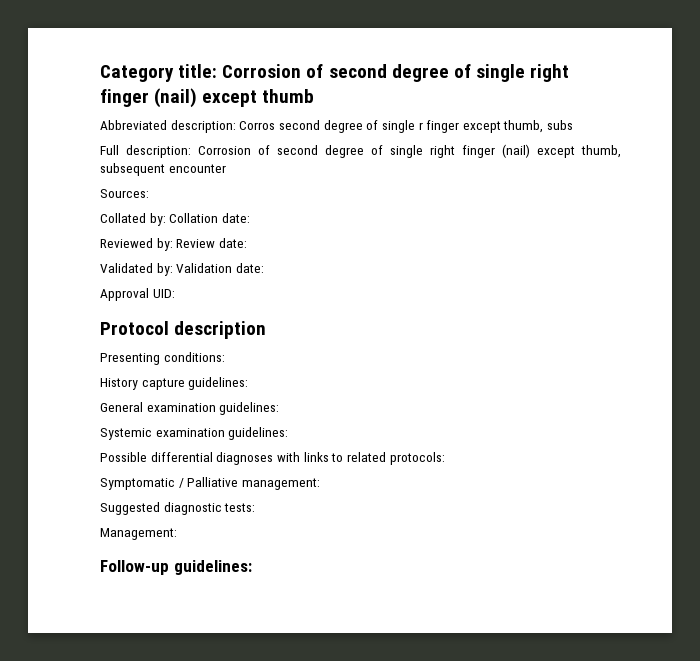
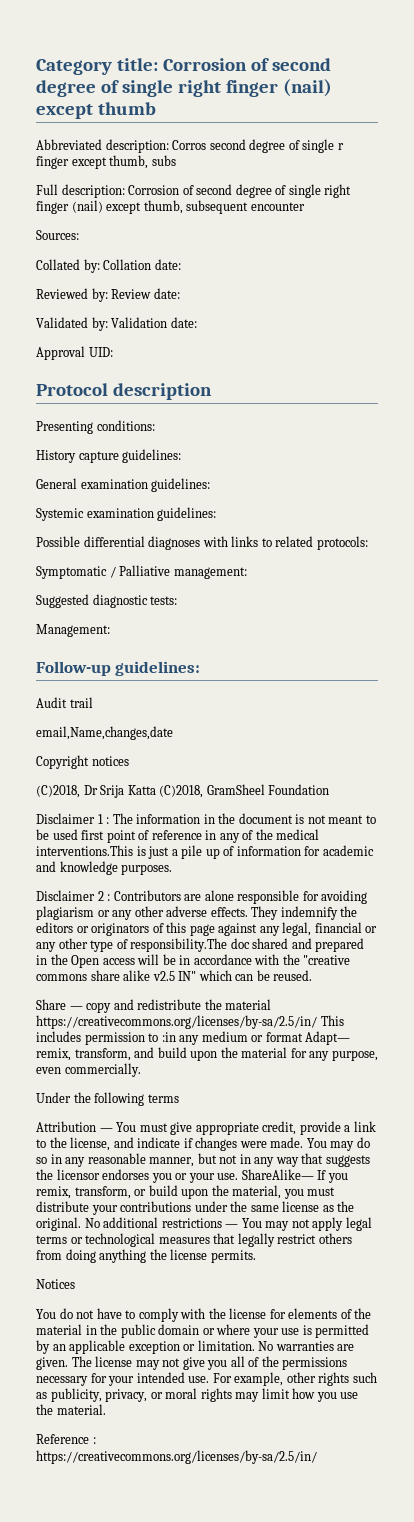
(252, 567) none -> [36,697,93,708] [36,726,173,740] [36,755,129,769] [36,784,330,798] [36,813,376,824] [36,829,320,843] [36,845,374,859] [36,861,173,875] [36,890,368,904] [36,906,358,920] [36,922,378,936] [36,938,365,952] [36,954,351,968] [36,970,313,981] [36,999,272,1013] [36,1015,344,1029] [36,1031,351,1045] [36,1047,378,1061] [36,1063,141,1077] [36,1092,179,1106] [36,1121,376,1135] [36,1137,370,1151] [36,1153,370,1167] [36,1169,348,1183] [36,1185,336,1199] [36,1201,355,1215] [36,1217,372,1231] [36,1233,352,1247] [36,1249,256,1263] [36,1279,75,1289] [36,1308,372,1322] [36,1324,370,1338] [36,1340,355,1354] [36,1356,348,1370] [36,1372,377,1386] [36,1388,359,1402] [36,1404,106,1415] [36,1434,96,1444] [36,1450,317,1464] // Audit trail // email,Name,changes,date // Copyright notices // (C)2018, Dr Srija Katta (C)2018, GramSheel Foundation // Disclaimer 1 : The information in the document is not meant to be used first point of reference in any of the medical interventions.This is just a pile up of information for academic and knowledge purposes. // Disclaimer 2 : Contributors are alone responsible for avoiding plagiarism or any other adverse effects. They indemnify the editors or originators of this page against any legal, financial or any other type of responsibility.The doc shared and prepared in the Open access will be in accordance with the "creative commons share alike v2.5 IN" which can be reused. // Share — copy and redistribute the material https://creativecommons.org/licenses/by-sa/2.5/in/ This includes permission to :in any medium or format Adapt— remix, transform, and build upon the material for any purpose, even commercially. // Under the following terms // Attribution — You must give appropriate credit, provide a link to the license, and indicate if changes were made. You may do so in any reasonable manner, but not in any way that suggests the licensor endorses you or your use. ShareAlike— If you remix, transform, or build upon the material, you must distribute your contributions under the same license as the original. No additional restrictions — You may not apply legal terms or technological measures that legally restrict others from doing anything the license permits. // Notices // You do not have to comply with the license for elements of the material in the public domain or where your use is permitted by an applicable exception or limitation. No warranties are given. The license may not give you all of the permissions necessary for your intended use. For example, other rights such as publicity, privacy, or moral rights may limit how you use the material. // Reference : https://creativecommons.org/licenses/by-sa/2.5/in/

